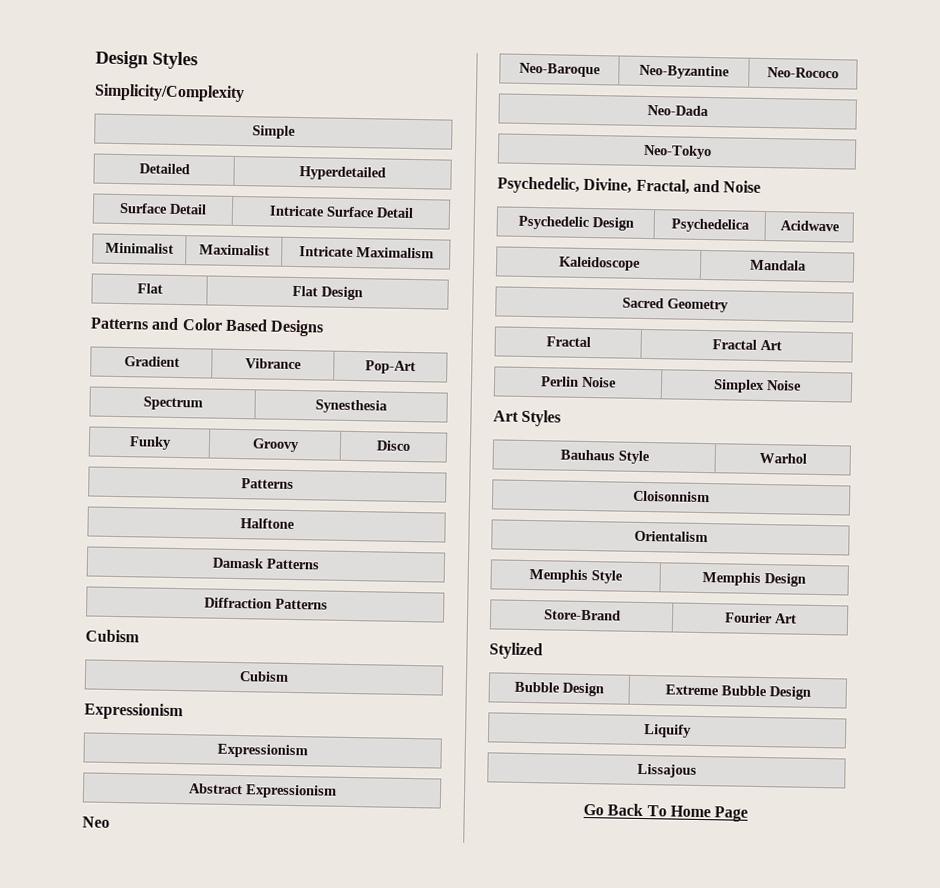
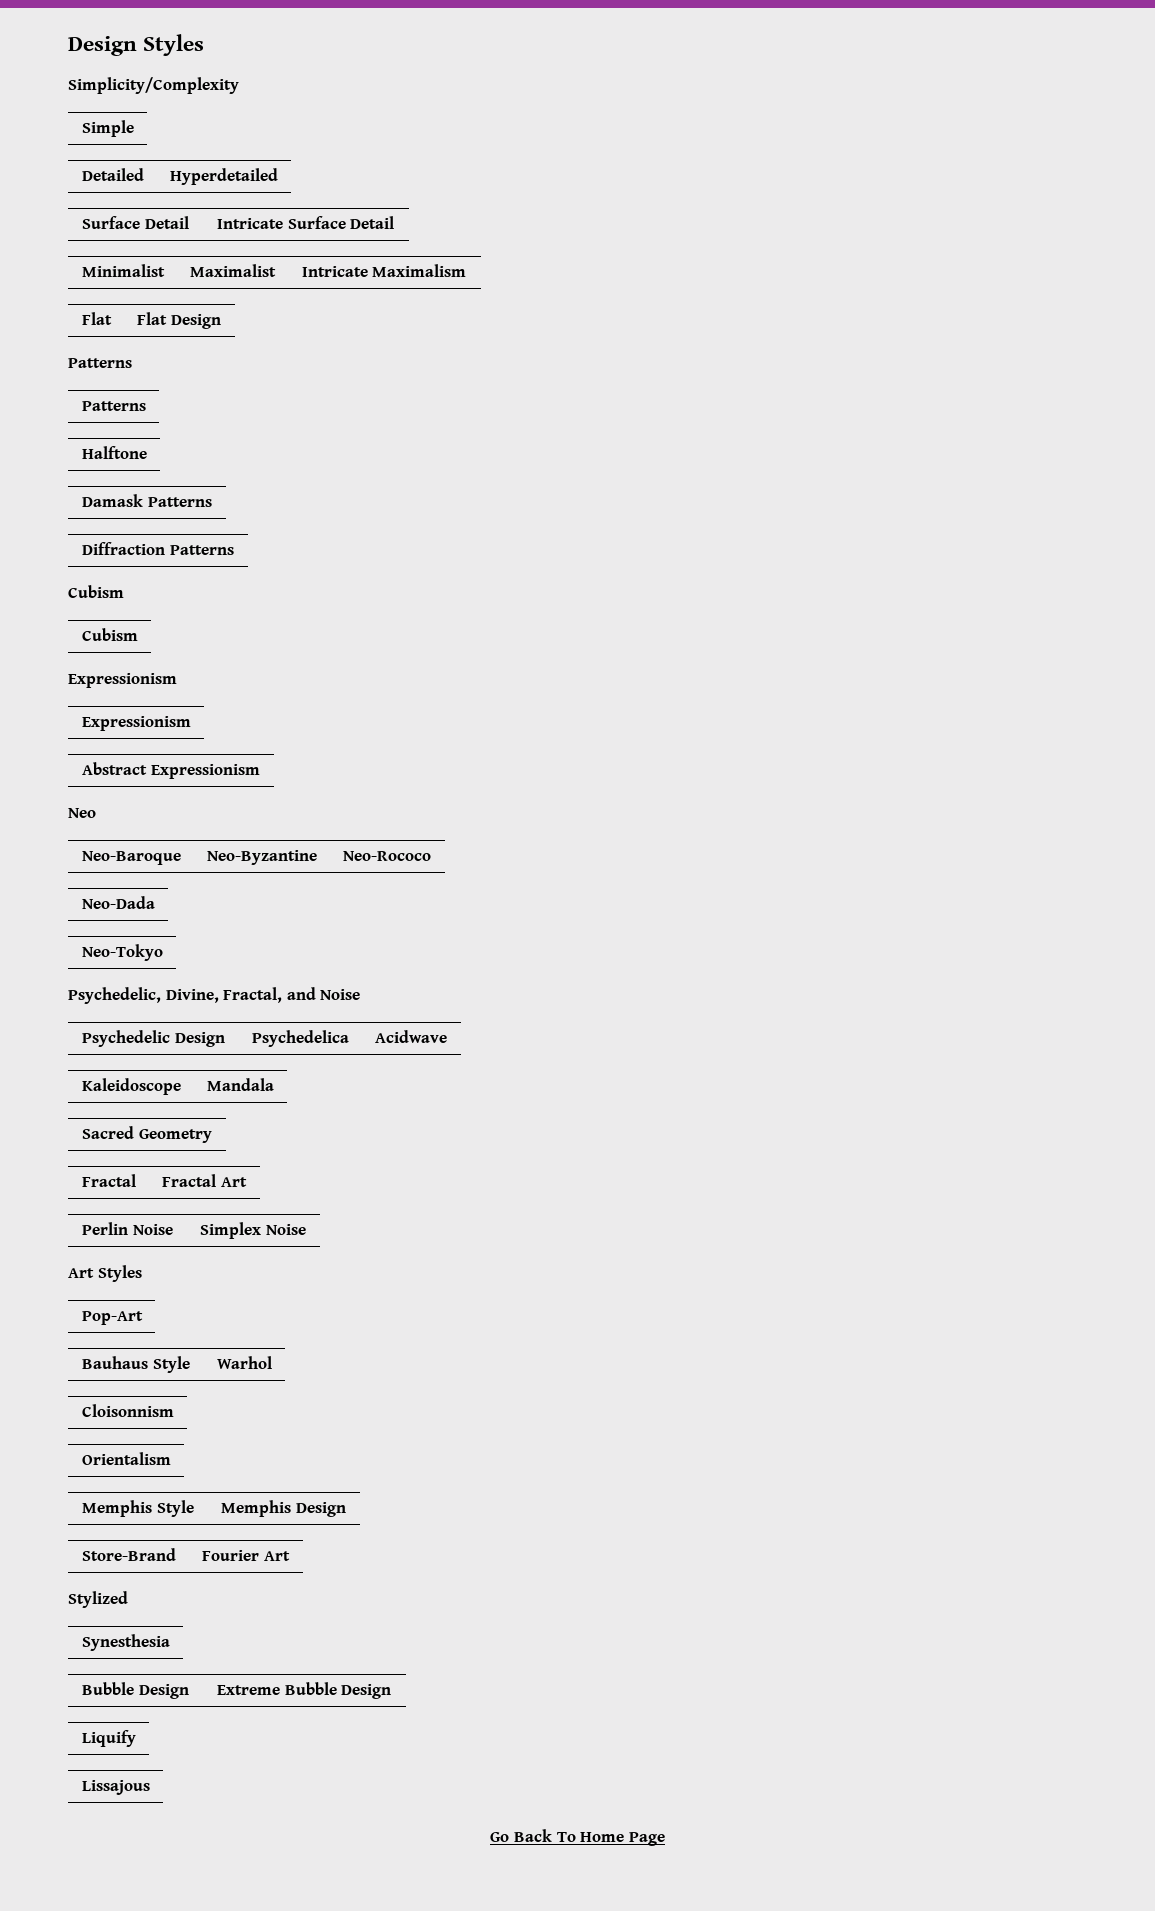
[151,317,325,337] [123,356,180,368] [245,358,302,370] [365,360,416,375] [142,396,203,411] [315,399,388,414] [128,436,172,450] [251,438,300,453] [376,440,411,451] and Color Based Designs // Gradient | Vibrance | Pop-Art // Spectrum | Synesthesia // Funky | Groovy | Disco -> (132, 363) none
(562, 418) none -> [81,1311,143,1325] // Pop-Art
(543, 651) none -> [81,1634,170,1651] // Synesthesia

